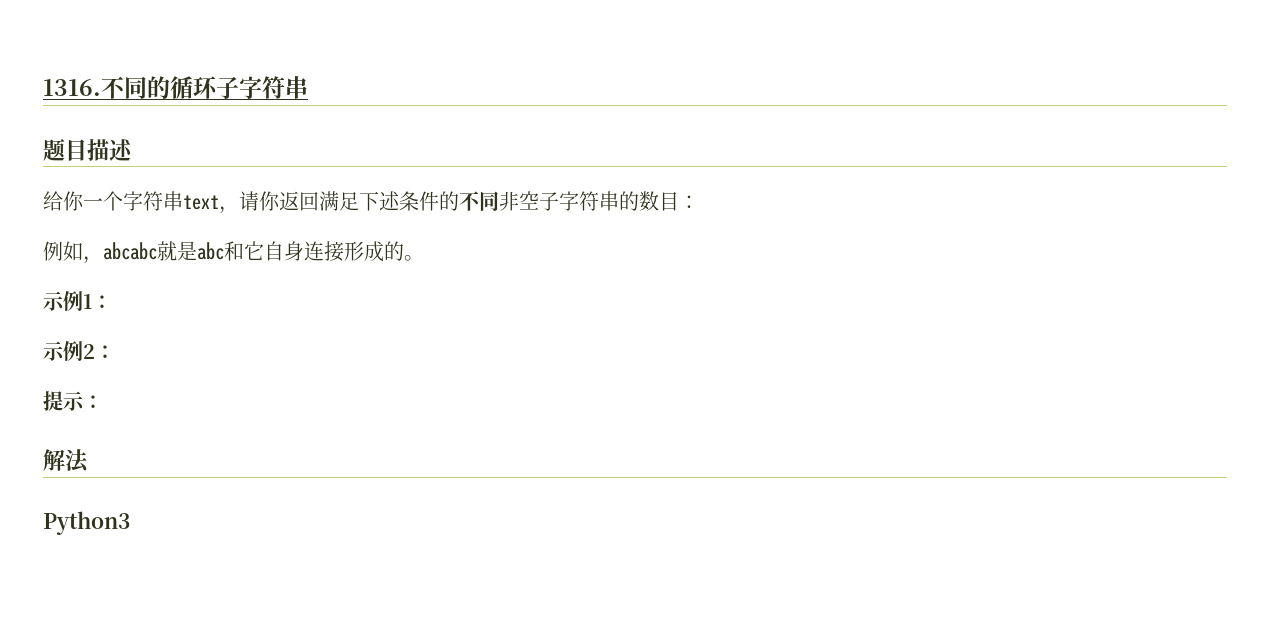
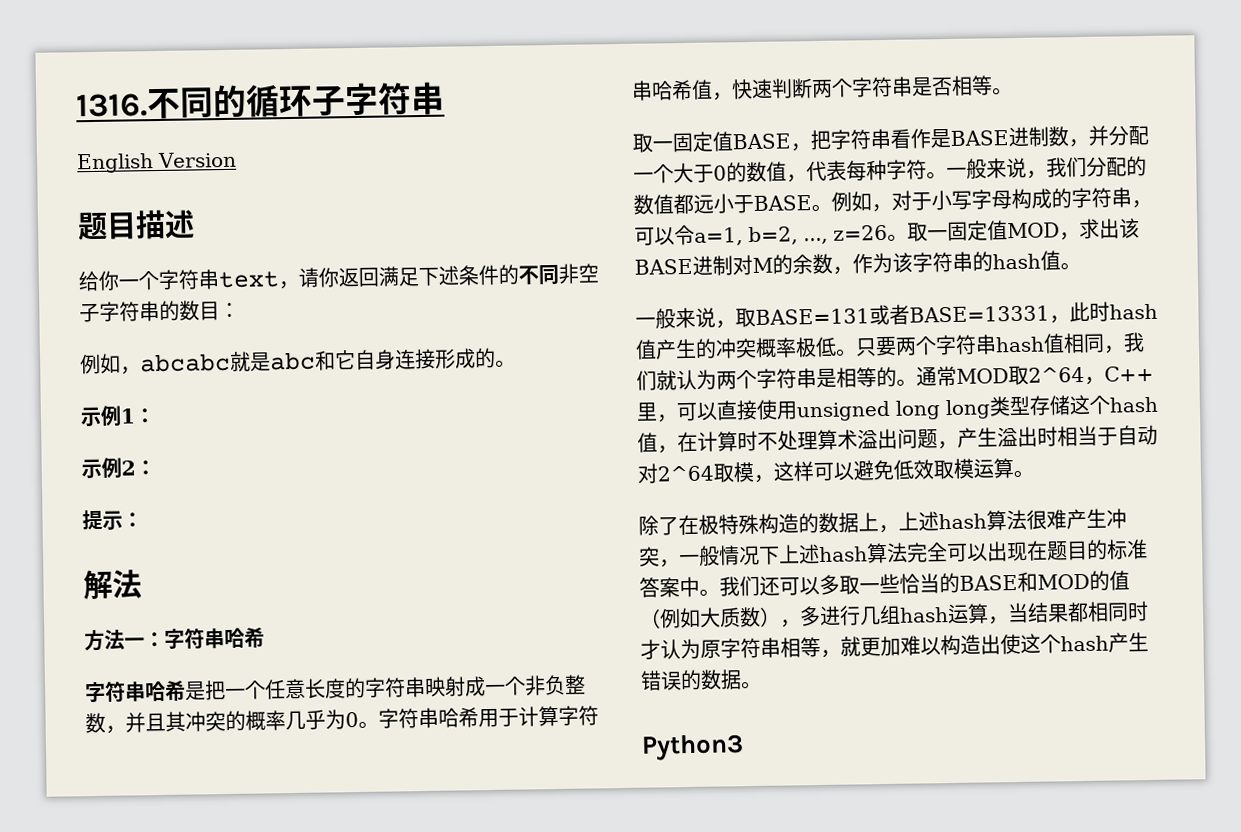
(308, 87) none -> [76,151,237,174] // English Version
(89, 461) none -> [84,627,265,652] [84,674,586,703] [85,705,599,734] [631,75,1013,101] [632,125,1149,153] [633,155,1147,184] [633,187,1152,215] [634,218,1140,246] [634,250,1081,276] [635,301,1158,329] [635,332,1145,360] [636,365,1154,391] [636,394,1158,423] [637,424,1158,454] [637,458,1034,484] [638,508,1127,536] [638,539,1148,568] [639,570,1130,598] [639,601,1149,629] [640,632,1149,660] [640,669,762,691] // 方法一：字符串哈希 // 字符串哈希是把一个任意长度的字符串映射成一个非负整数，并且其冲突的概率几乎为0。字符串哈希用于计算字符串哈希值，快速判断两个字符串是否相等。 // 取一固定值BASE，把字符串看作是BASE进制数，并分配一个大于0的数值，代表每种字符。一般来说，我们分配的数值都远小于BASE。例如，对于小写字母构成的字符串，可以令a=1, b=2, ..., z=26。取一固定值MOD，求出该BASE进制对M的余数，作为该字符串的hash值。 // 一般来说，取BASE=131或者BASE=13331，此时hash值产生的冲突概率极低。只要两个字符串hash值相同，我们就认为两个字符串是相等的。通常MOD取2^64，C++里，可以直接使用unsigned long long类型存储这个hash值，在计算时不处理算术溢出问题，产生溢出时相当于自动对2^64取模，这样可以避免低效取模运算。 // 除了在极特殊构造的数据上，上述hash算法很难产生冲突，一般情况下上述hash算法完全可以出现在题目的标准答案中。我们还可以多取一些恰当的BASE和MOD的值（例如大质数），多进行几组hash运算，当结果都相同时才认为原字符串相等，就更加难以构造出使这个hash产生错误的数据。

